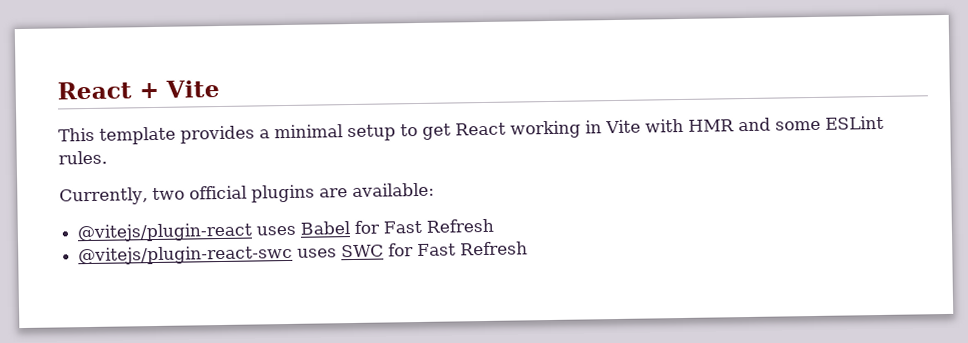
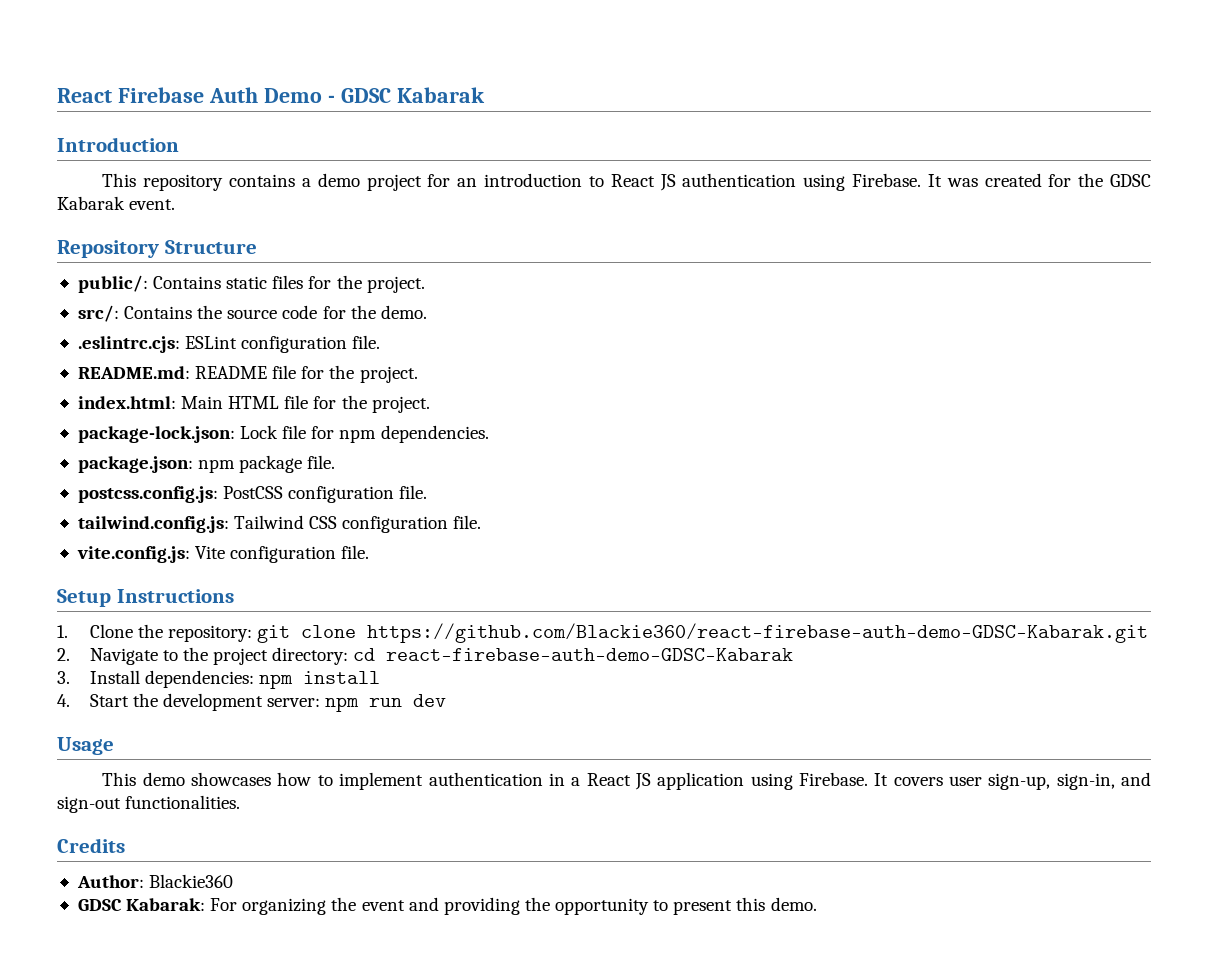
[57,80,220,100] [58,115,884,145] [58,150,107,165] [59,182,435,206] [77,218,495,243] [78,241,529,266] React + Vite // This template provides a minimal setup to get React working in Vite with HMR and some ESLint rules. // Currently, two official plugins are available: // @vitejs/plugin-react uses Babel for Fast Refresh // @vitejs/plugin-react-swc uses SWC for Fast Refresh -> [57,87,485,103] [57,137,179,152] [102,173,1151,191] [57,196,176,210] [57,240,257,258] [77,275,425,293] [77,305,427,322] [77,335,381,353] [77,365,418,383] [77,395,430,413] [77,425,489,443] [77,455,336,473] [77,485,428,503] [77,515,482,533] [76,545,370,563] [57,589,234,607] [57,623,1149,643] [57,647,794,665] [57,670,381,689] [57,693,447,712] [57,737,114,755] [102,772,1151,790] [57,795,241,813] [57,838,125,853] [76,874,234,888] [77,897,817,915] React Firebase Auth Demo - GDSC Kabarak // Introduction // This repository contains a demo project for an introduction to React JS authentication using Firebase. It was created for the GDSC Kabarak event. // Repository Structure // public/: Contains static files for the project. // src/: Contains the source code for the demo. // .eslintrc.cjs: ESLint configuration file. // README.md: README file for the project. // index.html: Main HTML file for the project. // package-lock.json: Lock file for npm dependencies. // package.json: npm package file. // postcss.config.js: PostCSS configuration file. // tailwind.config.js: Tailwind CSS configuration file. // vite.config.js: Vite configuration file. // Setup Instructions // 1. Clone the repository: git clone https://github.com/Blackie360/react-firebase-auth-demo-GDSC-Kabarak.git // 2. Navigate to the project directory: cd react-firebase-auth-demo-GDSC-Kabarak // 3. Install dependencies: npm install // 4. Start the development server: npm run dev // Usage // This demo showcases how to implement authentication in a React JS application using Firebase. It covers user sign-up, sign-in, and sign-out functionalities. // Credits // Author: Blackie360 // GDSC Kabarak: For organizing the event and providing the opportunity to present this demo.

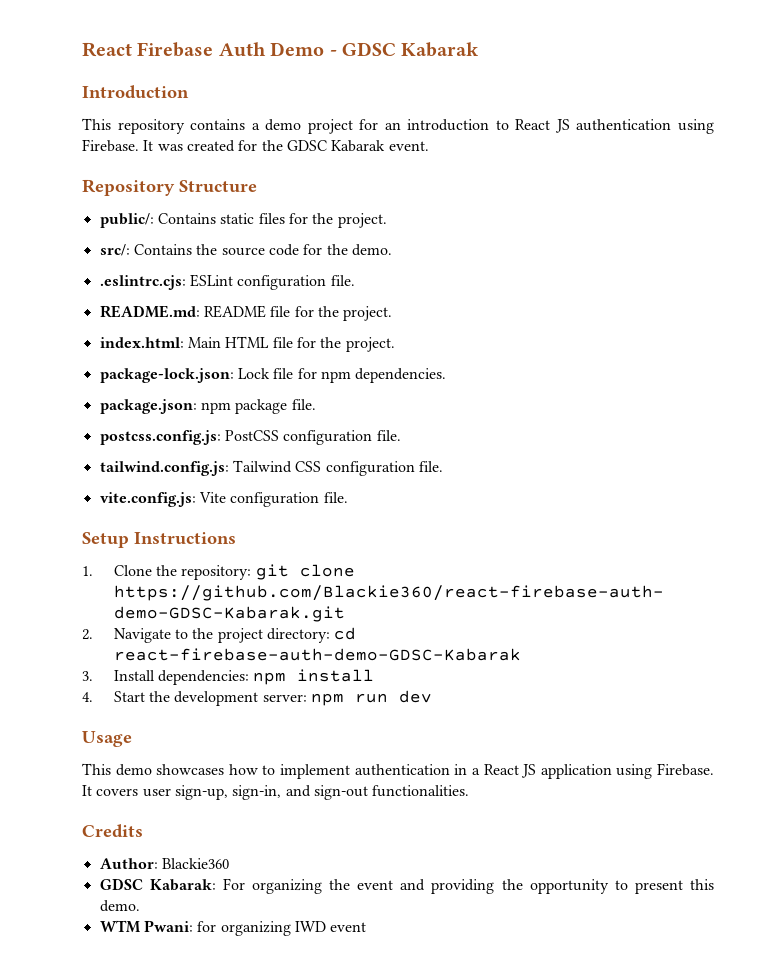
(817, 904) none -> [99,920,367,936] // WTM Pwani: for organizing IWD event

